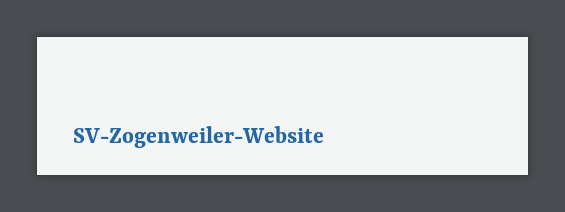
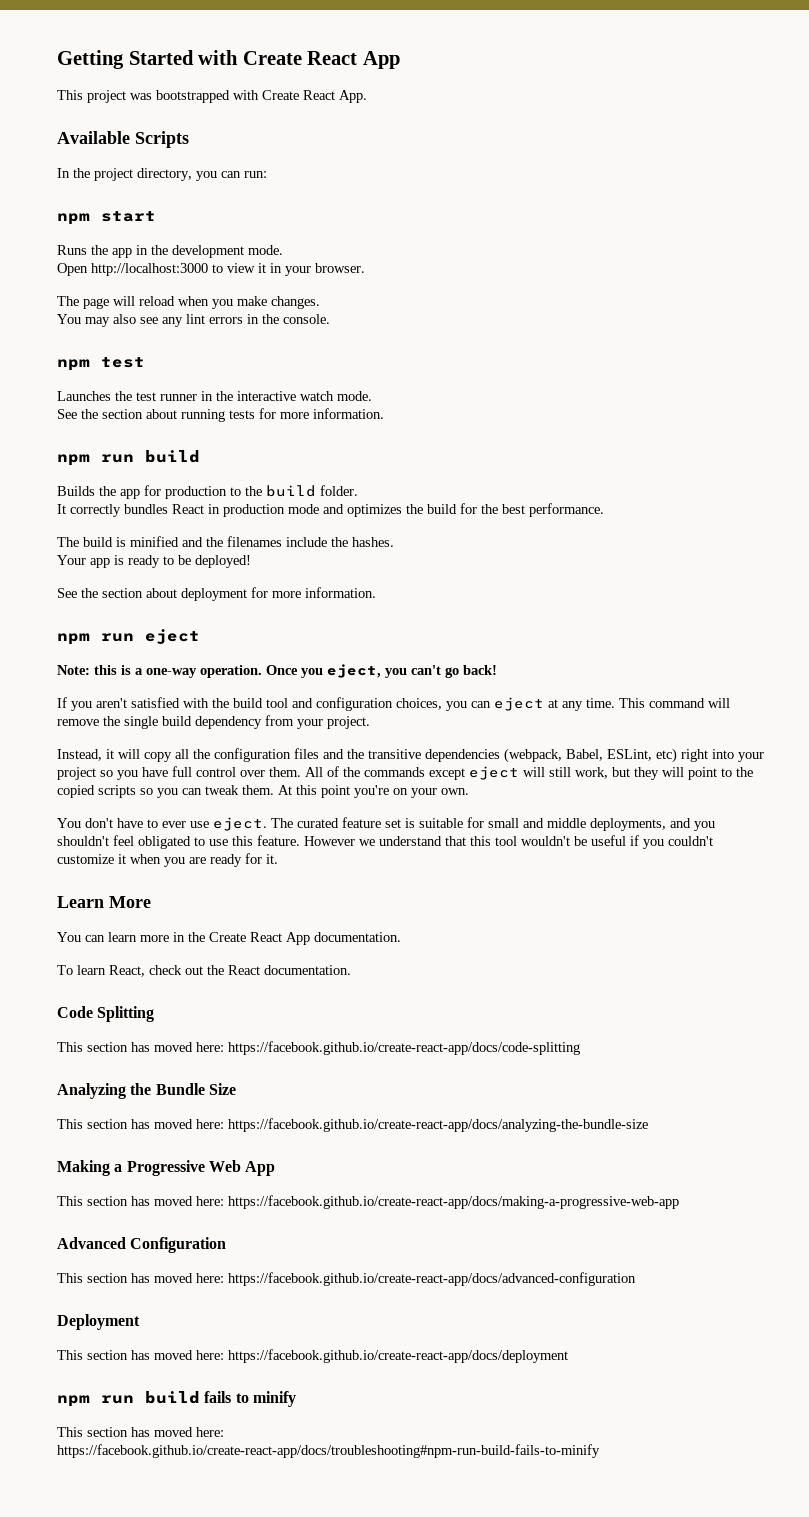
[73,126,324,148] SV-Zogenweiler-Website -> [57,50,400,69] [57,90,367,103] [57,131,189,148] [57,168,267,181] [57,211,156,225] [57,245,283,258] [57,263,365,276] [57,296,320,309] [57,314,330,327] [57,357,145,371] [57,391,372,401] [57,408,384,422] [57,450,200,466] [57,485,358,499] [57,503,604,517] [57,536,394,547] [57,555,251,568] [57,587,376,601] [57,629,200,645] [57,664,497,678] [57,697,730,711] [57,715,370,729] [57,748,764,763] [57,766,753,780] [57,785,469,798] [57,817,715,831] [57,835,713,849] [57,853,278,867] [57,896,151,908] [57,932,401,945] [57,965,351,977] [57,1006,155,1022] [57,1041,580,1055] [57,1083,236,1099] [57,1118,648,1132] [57,1160,276,1176] [57,1195,679,1209] [57,1237,227,1253] [57,1272,636,1286] [57,1314,140,1330] [57,1349,568,1363] [57,1391,296,1407] [57,1427,224,1437] [57,1444,600,1458] Getting Started with Create React App // This project was bootstrapped with Create React App. // Available Scripts // In the project directory, you can run: // npm start // Runs the app in the development mode. // Open http://localhost:3000 to view it in your browser. // The page will reload when you make changes. // You may also see any lint errors in the console. // npm test // Launches the test runner in the interactive watch mode. // See the section about running tests for more information. // npm run build // Builds the app for production to the build folder. // It correctly bundles React in production mode and optimizes the build for the best performance. // The build is minified and the filenames include the hashes. // Your app is ready to be deployed! // See the section about deployment for more information. // npm run eject // Note: this is a one-way operation. Once you eject, you can't go back! // If you aren't satisfied with the build tool and configuration choices, you can eject at any time. This command will remove the single build dependency from your project. // Instead, it will copy all the configuration files and the transitive dependencies (webpack, Babel, ESLint, etc) right into your project so you have full control over them. All of the commands except eject will still work, but they will point to the copied scripts so you can tweak them. At this point you're on your own. // You don't have to ever use eject. The curated feature set is suitable for small and middle deployments, and you shouldn't feel obligated to use this feature. However we understand that this tool wouldn't be useful if you couldn't customize it when you are ready for it. // Learn More // You can learn more in the Create React App documentation. // To learn React, check out the React documentation. // Code Splitting // This section has moved here: https://facebook.github.io/create-react-app/docs/code-splitting // Analyzing the Bundle Size // This section has moved here: https://facebook.github.io/create-react-app/docs/analyzing-the-bundle-size // Making a Progressive Web App // This section has moved here: https://facebook.github.io/create-react-app/docs/making-a-progressive-web-app // Advanced Configuration // This section has moved here: https://facebook.github.io/create-react-app/docs/advanced-configuration // Deployment // This section has moved here: https://facebook.github.io/create-react-app/docs/deployment // npm run build fails to minify // This section has moved here: https://facebook.github.io/create-react-app/docs/troubleshooting#npm-run-build-fails-to-minify

